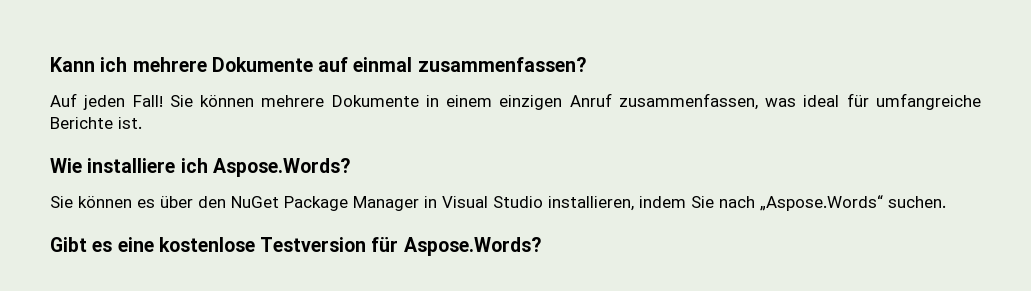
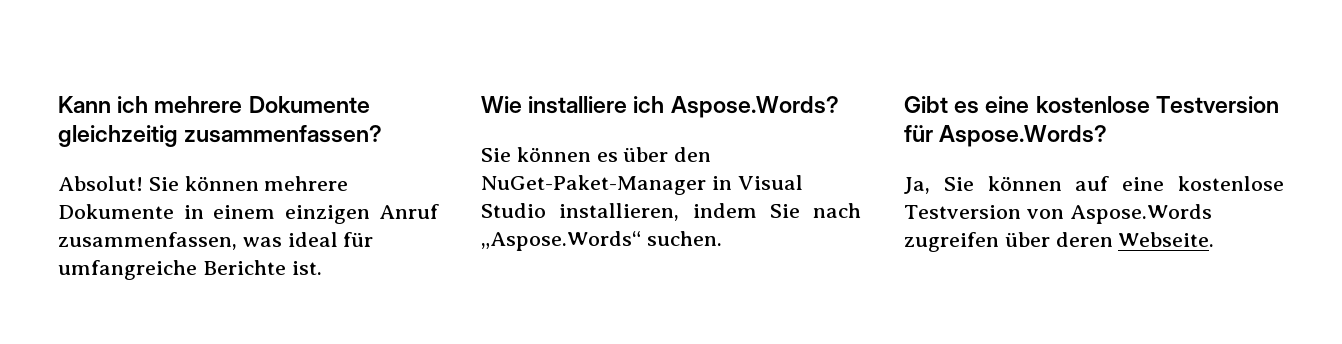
[318,57,413,72] auf einmal -> [58,125,178,147] gleichzeitig
[50,93,163,110] Auf jeden Fall! -> [58,176,143,191] Absolut!
[231,196,419,211] NuGet Package Manager -> [481,175,706,195] NuGet-Paket-Manager
(541, 246) none -> [904,176,1284,194] [904,204,1212,224] [904,232,1215,252] // Ja, Sie können auf eine kostenlose Testversion von Aspose.Words zugreifen über deren Webseite.

